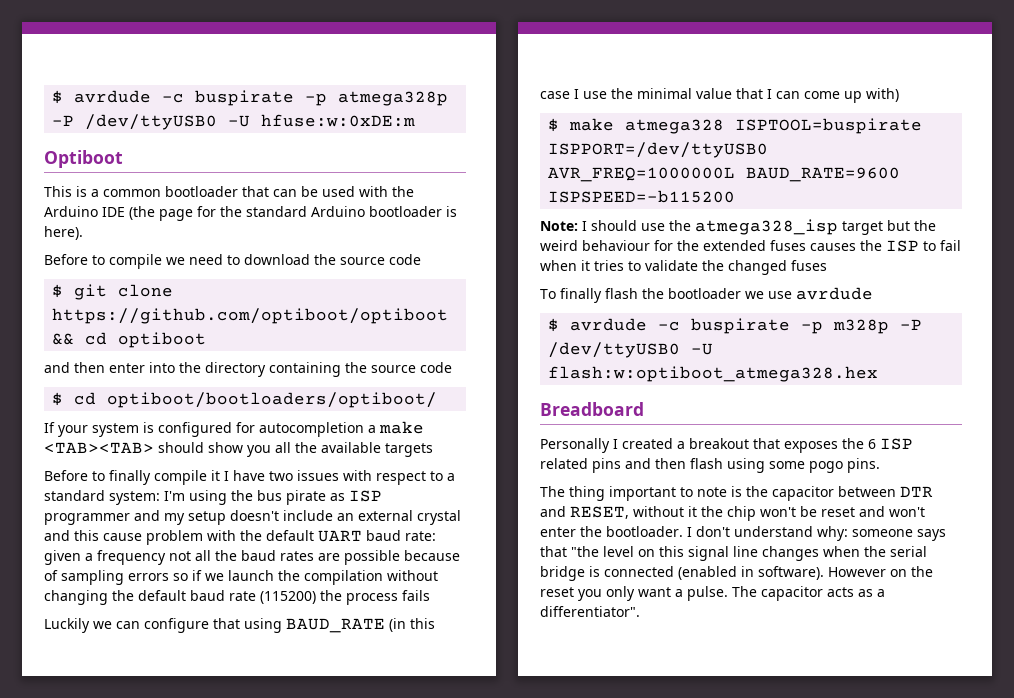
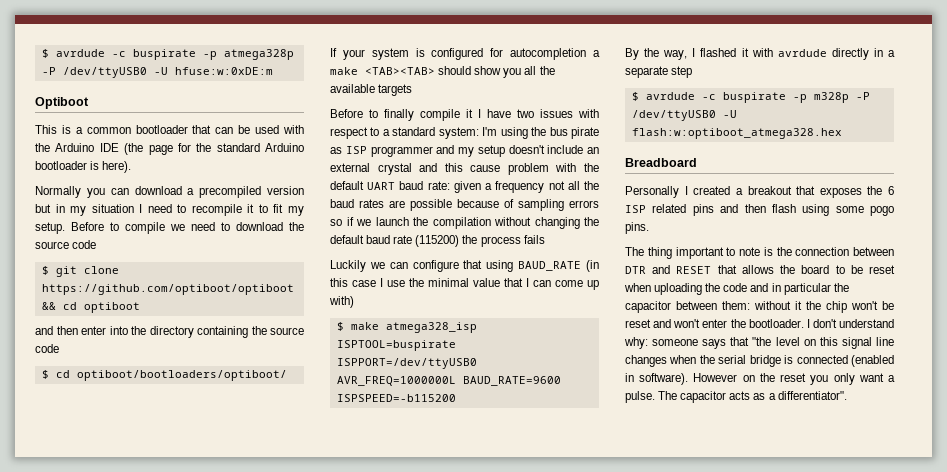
(83, 233) none -> [35,186,304,198] [35,204,304,216] [35,222,65,234] Normally you can download a precompiled version but in my situation I need to recompile it to fit my setup.
[625,119,725,134] atmega328 -> [385,322,477,333] atmega328_isp
[540,219,936,235] [540,240,961,252] [540,260,827,275] [540,287,873,303] Note: I should use the atmega328_isp target but the weird behaviour for the extended fuses causes the ISP to fail when it tries to validate the changed fuses // To finally flash the bootloader we use avrdude -> [625,48,895,60] [625,66,693,78] By the way, I flashed it with avrdude directly in a separate step
[772,486,834,501] capacitor -> [795,247,850,256] connection
[570,506,629,519] RESET, -> [676,265,895,274] [624,283,849,295] [625,301,750,313] RESET that allows the board to be reset when uploading the code and in particular the capacitor between them:

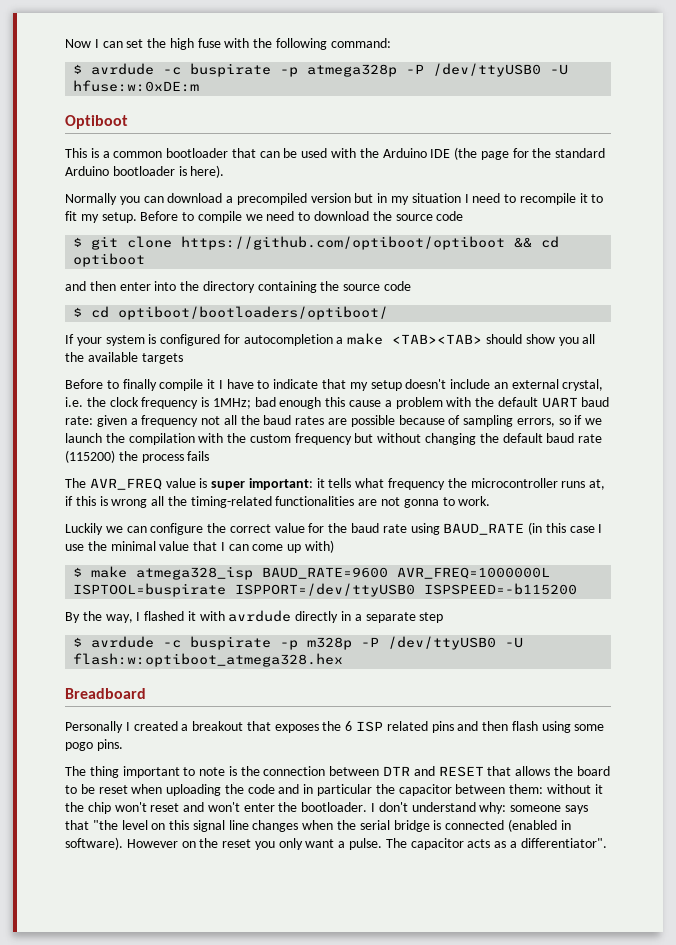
(41, 53) none -> [65,38,391,50] Now I can set the high fuse with the following command: //
[517,109,599,118] [330,127,599,139] [330,145,455,157] two issues with respect to a standard system: I'm using the bus pirate as ISP programmer and -> [257,379,347,389] to indicate that
[377,163,438,175] crystal and -> [562,379,604,391] [65,397,322,409] crystal, i.e. the clock frequency is 1MHz; bad enough
(501, 168) none -> [384,400,392,407] a
[569,200,599,208] errors -> [516,418,555,427] errors,
(491, 223) none -> [198,433,374,445] with the custom frequency but
[330,260,483,272] Luckily we can configure that -> [65,478,606,490] [65,496,491,508] [65,523,407,535] The AVR_FREQ value is super important: it tells what frequency the microcontroller runs at, if this is wrong all the timing-related functionalities are not gonna to work. // Luckily we can configure the correct value for the baud rate
[336,340,456,351] [336,358,477,369] [336,376,561,386] ISPTOOL=buspirate ISPPORT=/dev/ttyUSB0 AVR_FREQ=1000000L BAUD_RATE=9600 -> [262,567,551,579] [73,583,416,597] BAUD_RATE=9600 AVR_FREQ=1000000L ISPTOOL=buspirate ISPPORT=/dev/ttyUSB0
[882,301,894,310] be -> (147, 807) none

